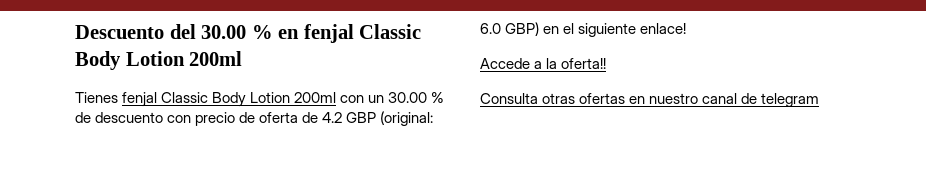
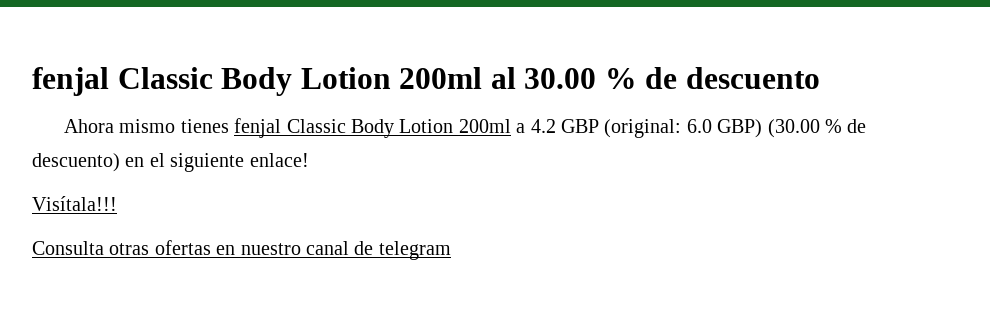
[75,24,422,43] [75,51,243,70] [75,92,445,107] [75,112,319,126] Descuento del 30.00 % en fenjal Classic Body Lotion 200ml // Tienes fenjal Classic Body Lotion 200ml con un 30.00 % de descuento con precio de oferta de -> [32,67,820,96] [63,118,526,138] fenjal Classic Body Lotion 200ml al 30.00 % de descuento // Ahora mismo tienes fenjal Classic Body Lotion 200ml a
(540, 29) none -> [767,119,867,138] [32,153,120,172] (30.00 % de descuento)
[480,58,607,69] Accede a la oferta!! -> [32,196,117,211] Visítala!!!

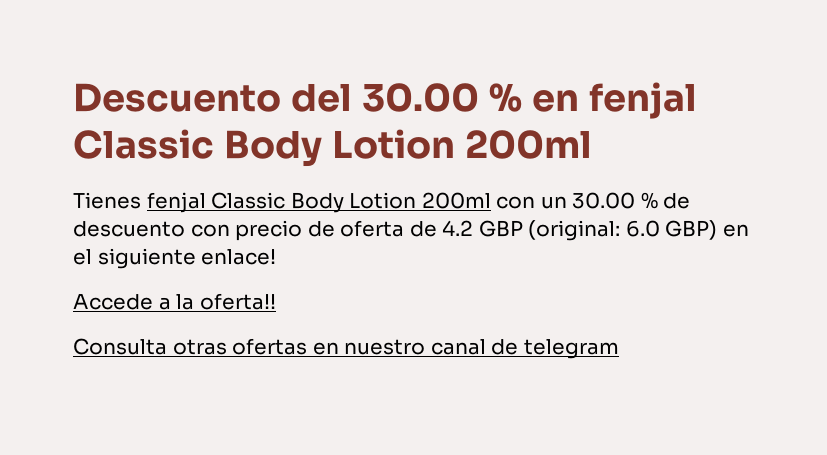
[32,67,820,96] [63,118,526,138] fenjal Classic Body Lotion 200ml al 30.00 % de descuento // Ahora mismo tienes fenjal Classic Body Lotion 200ml a -> [73,82,697,119] [73,129,592,167] [73,192,691,213] [73,220,437,241] Descuento del 30.00 % en fenjal Classic Body Lotion 200ml // Tienes fenjal Classic Body Lotion 200ml con un 30.00 % de descuento con precio de oferta de
[767,119,867,138] [32,153,120,172] (30.00 % de descuento) -> (718, 230) none
[32,196,117,211] Visítala!!! -> [73,293,276,310] Accede a la oferta!!

